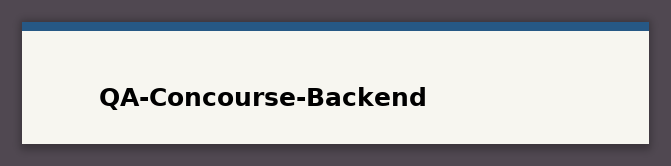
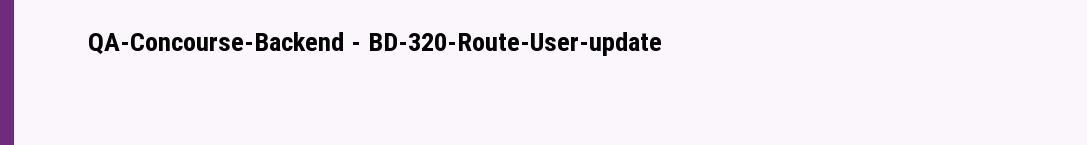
(427, 98) none -> [351,32,663,56] - BD-320-Route-User-update

